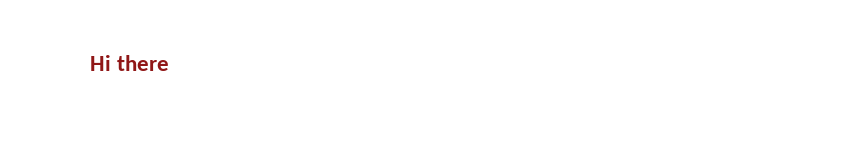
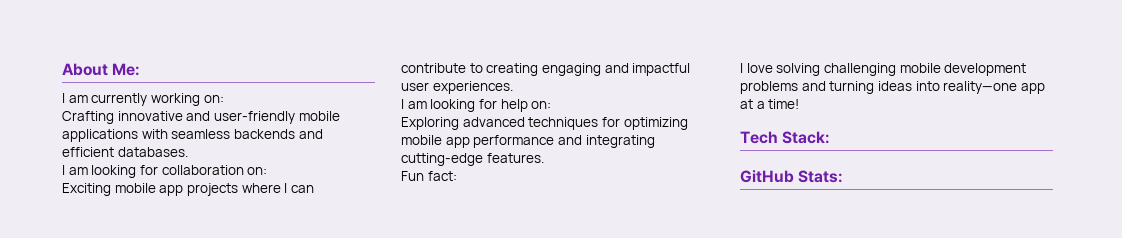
[90,55,170,71] Hi there -> [62,63,141,76] [62,93,224,106] [62,111,340,124] [62,129,323,142] [62,147,188,157] [62,165,268,178] [62,183,314,196] [401,63,691,76] [401,81,513,94] [401,99,552,112] [401,117,688,130] [401,135,655,148] [401,153,544,166] [401,171,457,181] [740,63,1027,76] [740,81,1045,94] [740,99,800,109] [740,131,831,144] [740,170,844,183] About Me: // I am currently working on: // Crafting innovative and user-friendly mobile applications with seamless backends and efficient databases. // I am looking for collaboration on: // Exciting mobile app projects where I can contribute to creating engaging and impactful user experiences. // I am looking for help on: // Exploring advanced techniques for optimizing mobile app performance and integrating cutting-edge features. // Fun fact: // I love solving challenging mobile development problems and turning ideas into reality—one app at a time! // Tech Stack: // GitHub Stats:

